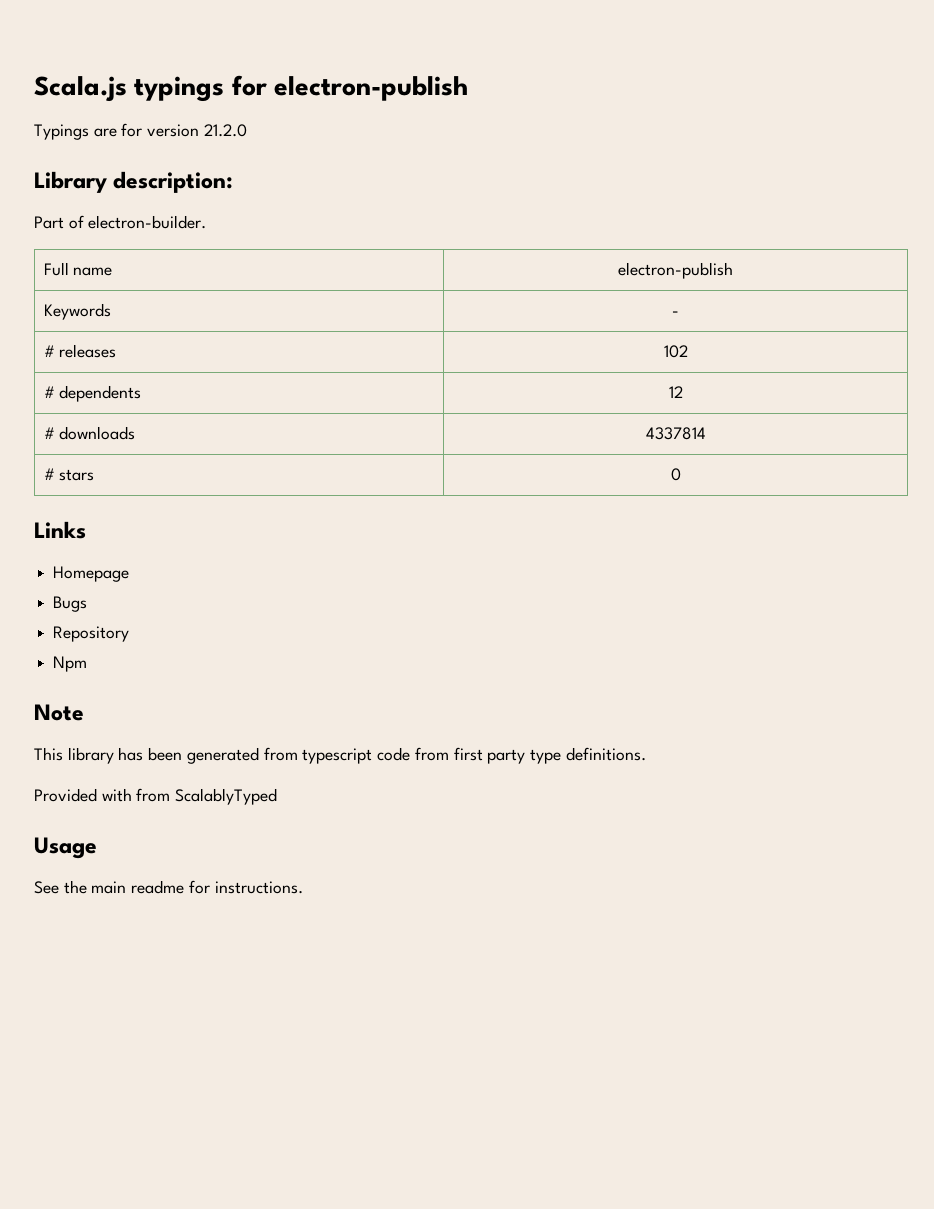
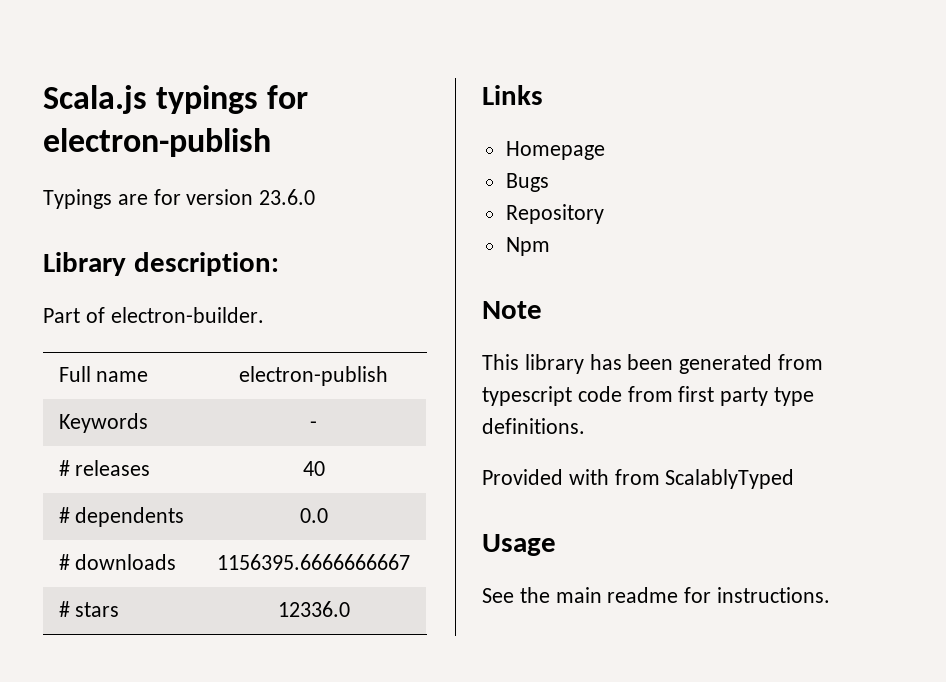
[203,124,247,137] 21.2.0 -> [259,189,316,205] 23.6.0
[663,345,688,358] 102 -> [302,461,325,476] 40
[668,386,683,398] 12 -> [299,508,328,523] 0.0
[645,427,706,440] 4337814 -> [217,554,410,570] 1156395.6666666667
[670,468,681,481] 0 -> [277,601,350,617] 12336.0

